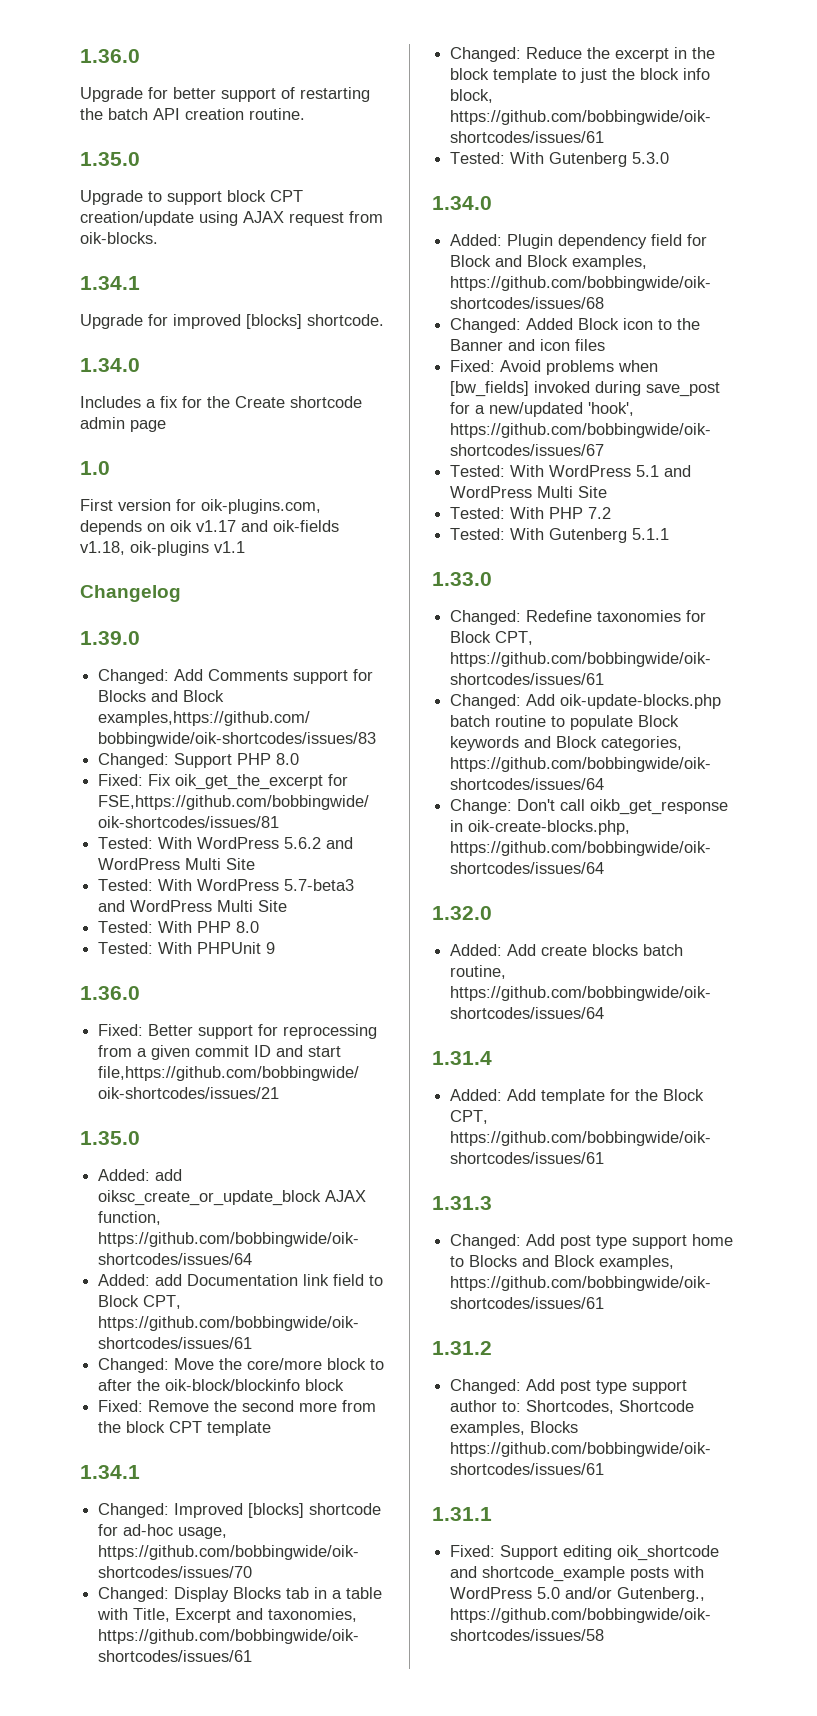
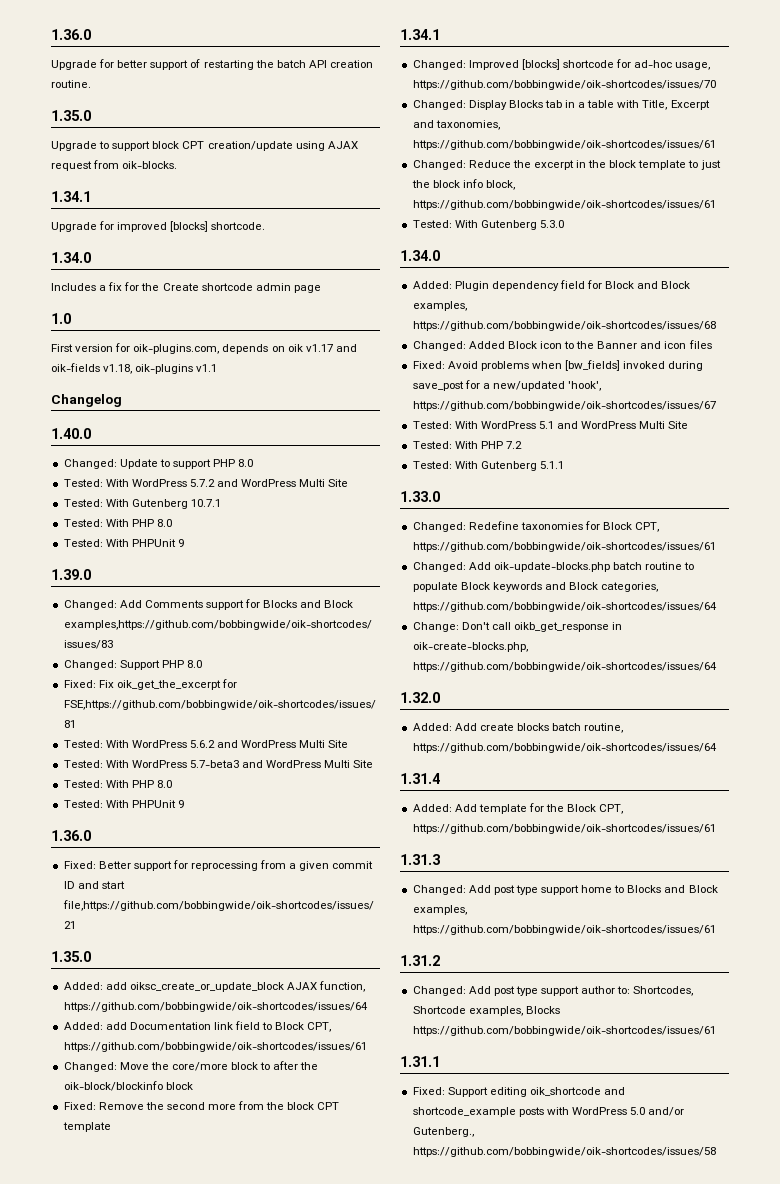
(181, 593) none -> [51,428,91,439] [63,459,254,469] [63,479,349,487] [63,499,221,509] [63,519,172,527] [63,539,184,547] // 1.40.0 // Changed: Update to support PHP 8.0 // Tested: With WordPress 5.7.2 and WordPress Multi Site // Tested: With Gutenberg 10.7.1 // Tested: With PHP 8.0 // Tested: With PHPUnit 9

